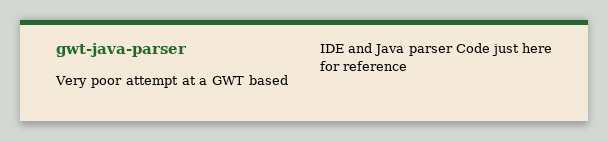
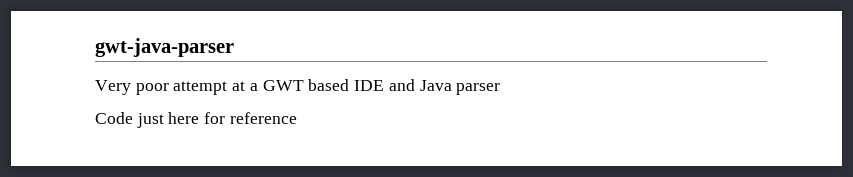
(453, 51) none -> (501, 89) //

